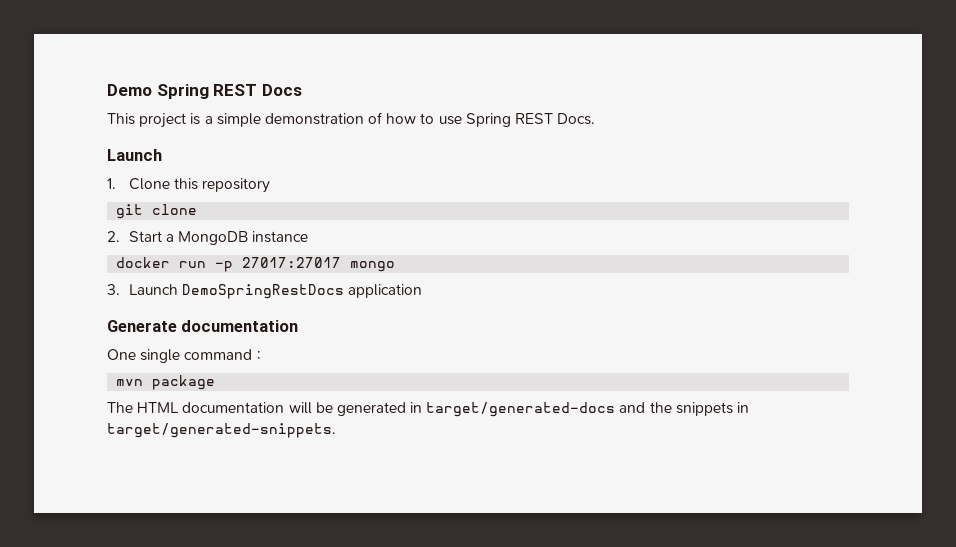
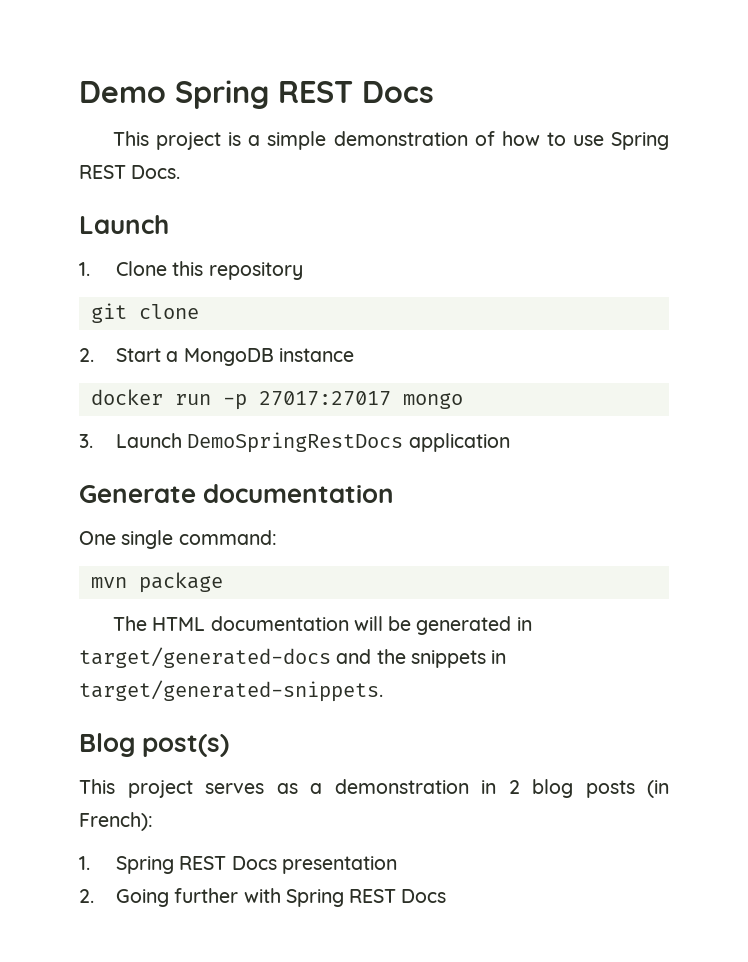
[184,349,261,360] command : -> [178,530,277,545] command:
(336, 430) none -> [79,733,230,757] [79,779,669,798] [79,812,153,831] [79,856,397,874] [79,888,447,907] // Blog post(s) // This project serves as a demonstration in 2 blog posts (in French): // 1. Spring REST Docs presentation // 2. Going further with Spring REST Docs

